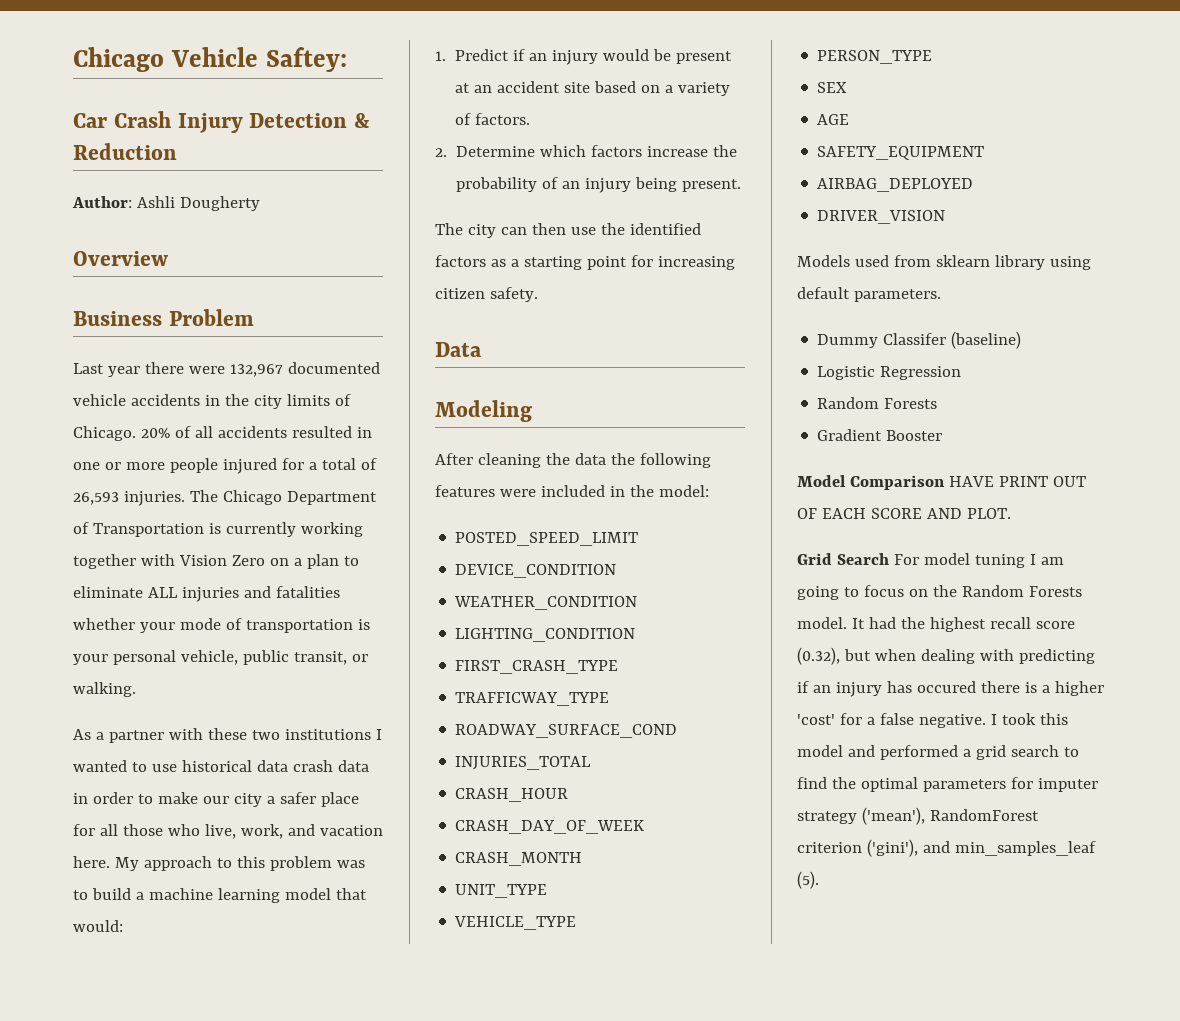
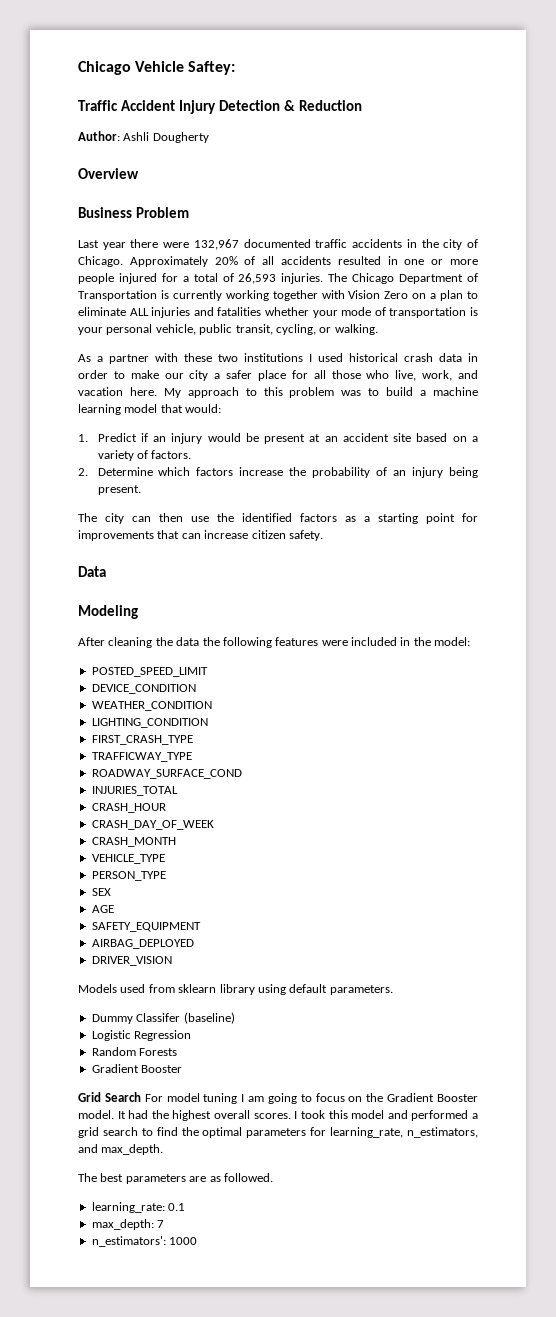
[73,111,171,128] Car Crash -> [78,100,175,111] Traffic Accident
[73,394,126,406] vehicle -> [315,239,348,248] traffic
[286,394,330,406] limits -> (463, 244) none
(136, 433) none -> [129,256,208,267] Approximately
(347, 658) none -> [275,324,316,335] cycling,
[73,760,288,772] wanted to use historical data -> [318,353,398,362] used historical
[657,256,735,270] increasing -> [78,530,249,541] improvements that can increase
[455,884,548,898] // UNIT_TYPE -> (176, 842) none
[797,475,1086,490] [797,508,1011,519] // Model Comparison HAVE PRINT OUT OF EACH SCORE AND PLOT. -> (183, 1069) none
[961,585,1082,597] Random Forests -> [387,1093,478,1102] Gradient Booster
[989,617,1075,629] [797,647,1095,665] [797,681,1104,697] [797,713,986,728] recall score (0.32), but when dealing with predicting if an injury has occured there is a higher 'cost' for a false negative. -> [214,1110,291,1119] overall scores.
[1037,778,1098,792] [797,807,1039,825] [797,839,1096,857] [797,871,819,889] imputer strategy ('mean'), RandomForest criterion ('gini'), and min_samples_leaf (5). -> [330,1127,478,1138] [78,1144,164,1155] [78,1173,273,1184] [91,1202,186,1213] [91,1219,165,1230] [91,1236,198,1247] learning_rate, n_estimators, and max_depth. // The best parameters are as followed. // learning_rate: 0.1 // max_depth: 7 // n_estimators': 1000

